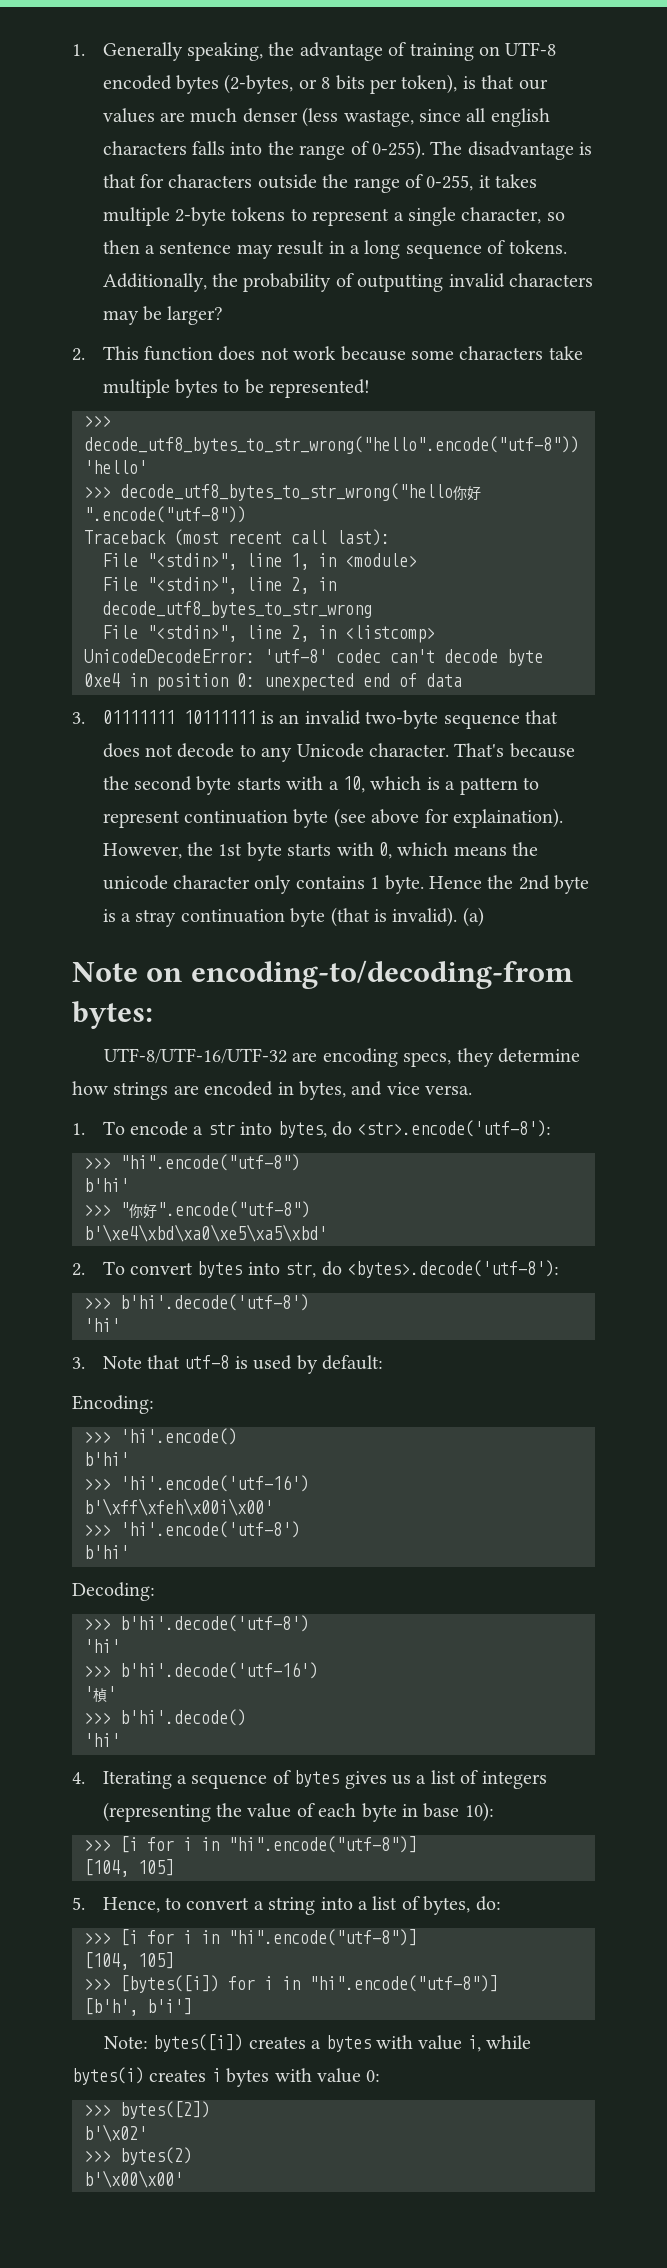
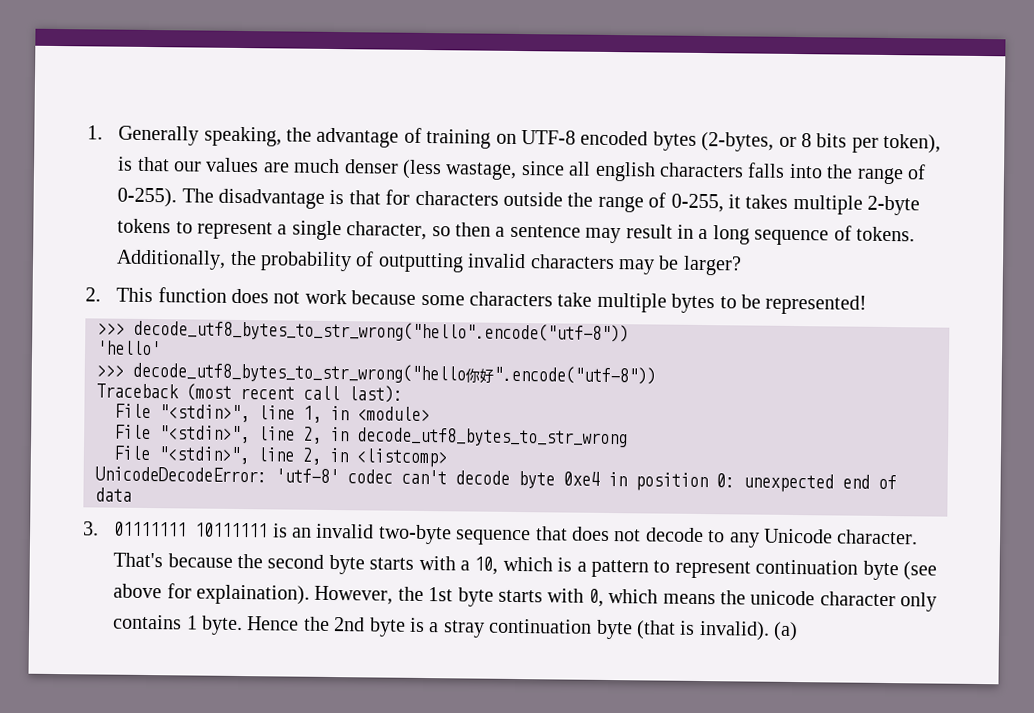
[72,960,573,989] [72,1001,153,1029] [104,1048,581,1067] [72,1081,473,1100] [72,1120,552,1138] [84,1154,300,1171] [84,1178,129,1192] [84,1201,310,1219] [84,1224,327,1242] [72,1260,560,1278] [84,1294,309,1311] [84,1318,120,1332] [72,1355,384,1374] [72,1395,154,1414] [84,1428,237,1445] [84,1452,129,1466] [84,1475,309,1492] [84,1498,273,1516] [84,1521,300,1538] [84,1545,129,1559] [72,1582,155,1601] [84,1615,309,1632] [84,1639,120,1653] [84,1662,318,1679] [84,1686,116,1703] [84,1709,246,1726] [84,1733,120,1747] [72,1770,547,1789] [102,1802,494,1822] [84,1836,417,1853] [84,1859,174,1877] [72,1896,501,1915] [84,1929,417,1946] [84,1952,174,1970] [84,1975,498,1993] [84,1998,192,2016] [104,2034,532,2052] [72,2067,381,2087] [84,2101,210,2119] [84,2124,147,2142] [84,2147,192,2165] [84,2170,183,2188] // Note on encoding-to/decoding-from bytes: // UTF-8/UTF-16/UTF-32 are encoding specs, they determine how strings are encoded in bytes, and vice versa. // 1. To encode a str into bytes, do <str>.encode('utf-8'): // >>> "hi".encode("utf-8") // b'hi' // >>> "你好".encode("utf-8") // b'\xe4\xbd\xa0\xe5\xa5\xbd' // 2. To convert bytes into str, do <bytes>.decode('utf-8'): // >>> b'hi'.decode('utf-8') // 'hi' // 3. Note that utf-8 is used by default: // Encoding: // >>> 'hi'.encode() // b'hi' // >>> 'hi'.encode('utf-16') // b'\xff\xfeh\x00i\x00' // >>> 'hi'.encode('utf-8') // b'hi' // Decoding: // >>> b'hi'.decode('utf-8') // 'hi' // >>> b'hi'.decode('utf-16') // '楨' // >>> b'hi'.decode() // 'hi' // 4. Iterating a sequence of bytes gives us a list of integers (representing the value of each byte in base 10): // >>> [i for i in "hi".encode("utf-8")] // [104, 105] // 5. Hence, to convert a string into a list of bytes, do: // >>> [i for i in "hi".encode("utf-8")] // [104, 105] // >>> [bytes([i]) for i in "hi".encode("utf-8")] // [b'h', b'i'] // Note: bytes([i]) creates a bytes with value i, while bytes(i) creates i bytes with value 0: // >>> bytes([2]) // b'\x02' // >>> bytes(2) // b'\x00\x00' -> (799, 631) none

